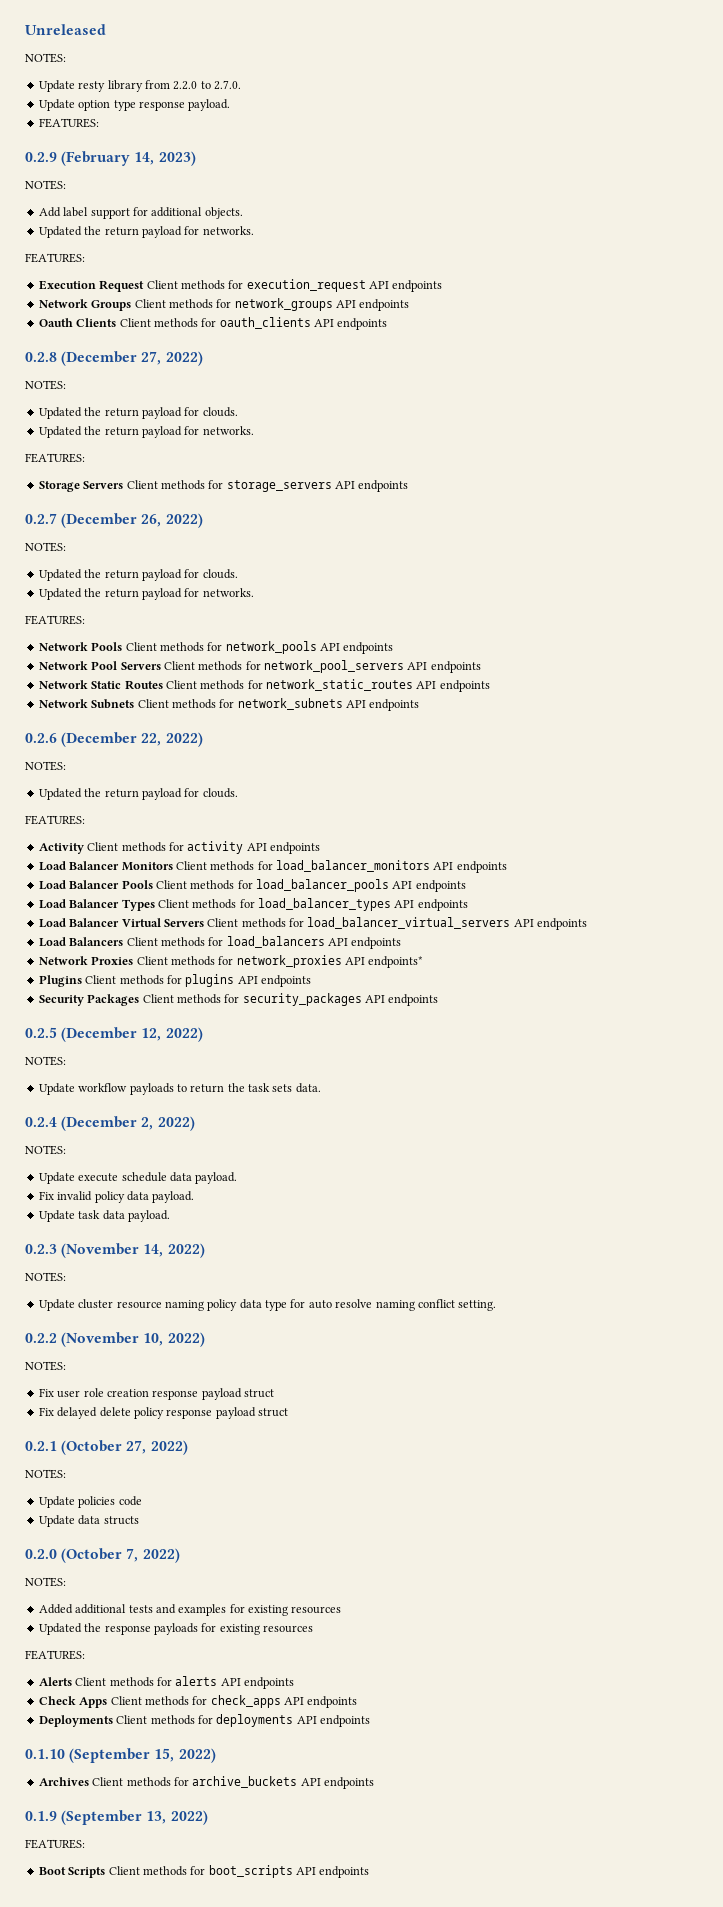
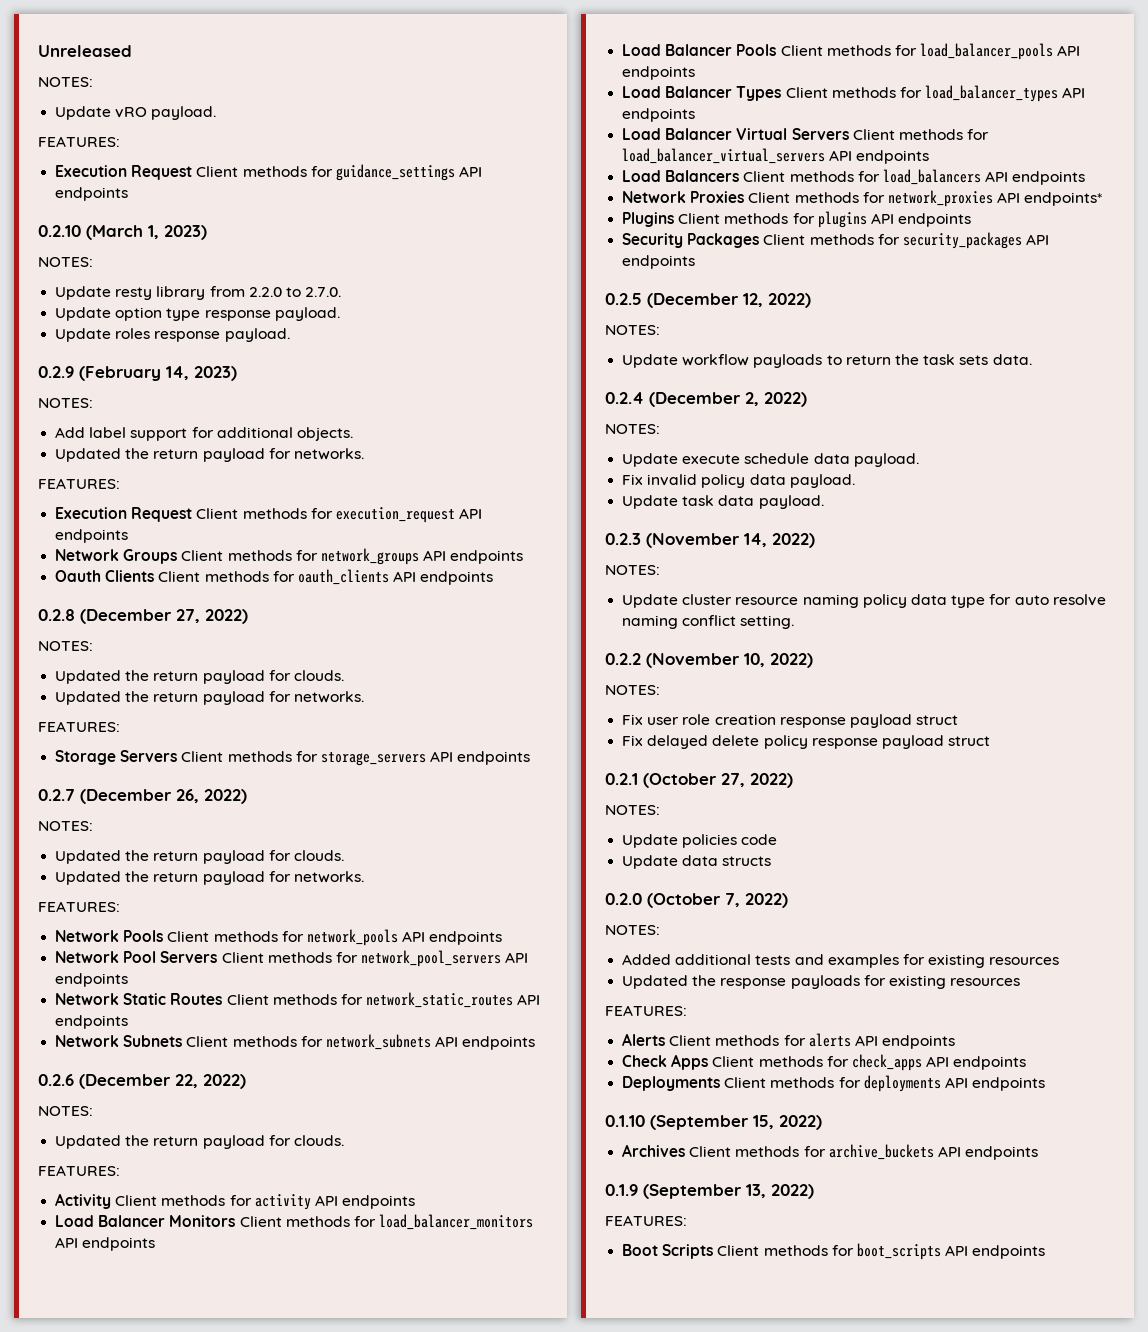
(66, 58) none -> [55,106,217,120] [38,136,120,147] [55,164,483,181] [55,187,129,201] [38,225,207,240] [38,257,93,267] // Update vRO payload. // FEATURES: // Execution Request Client methods for guidance_settings API endpoints // 0.2.10 (March 1, 2023) // NOTES:
[38,118,99,128] FEATURES: -> [55,328,290,342] Update roles response payload.

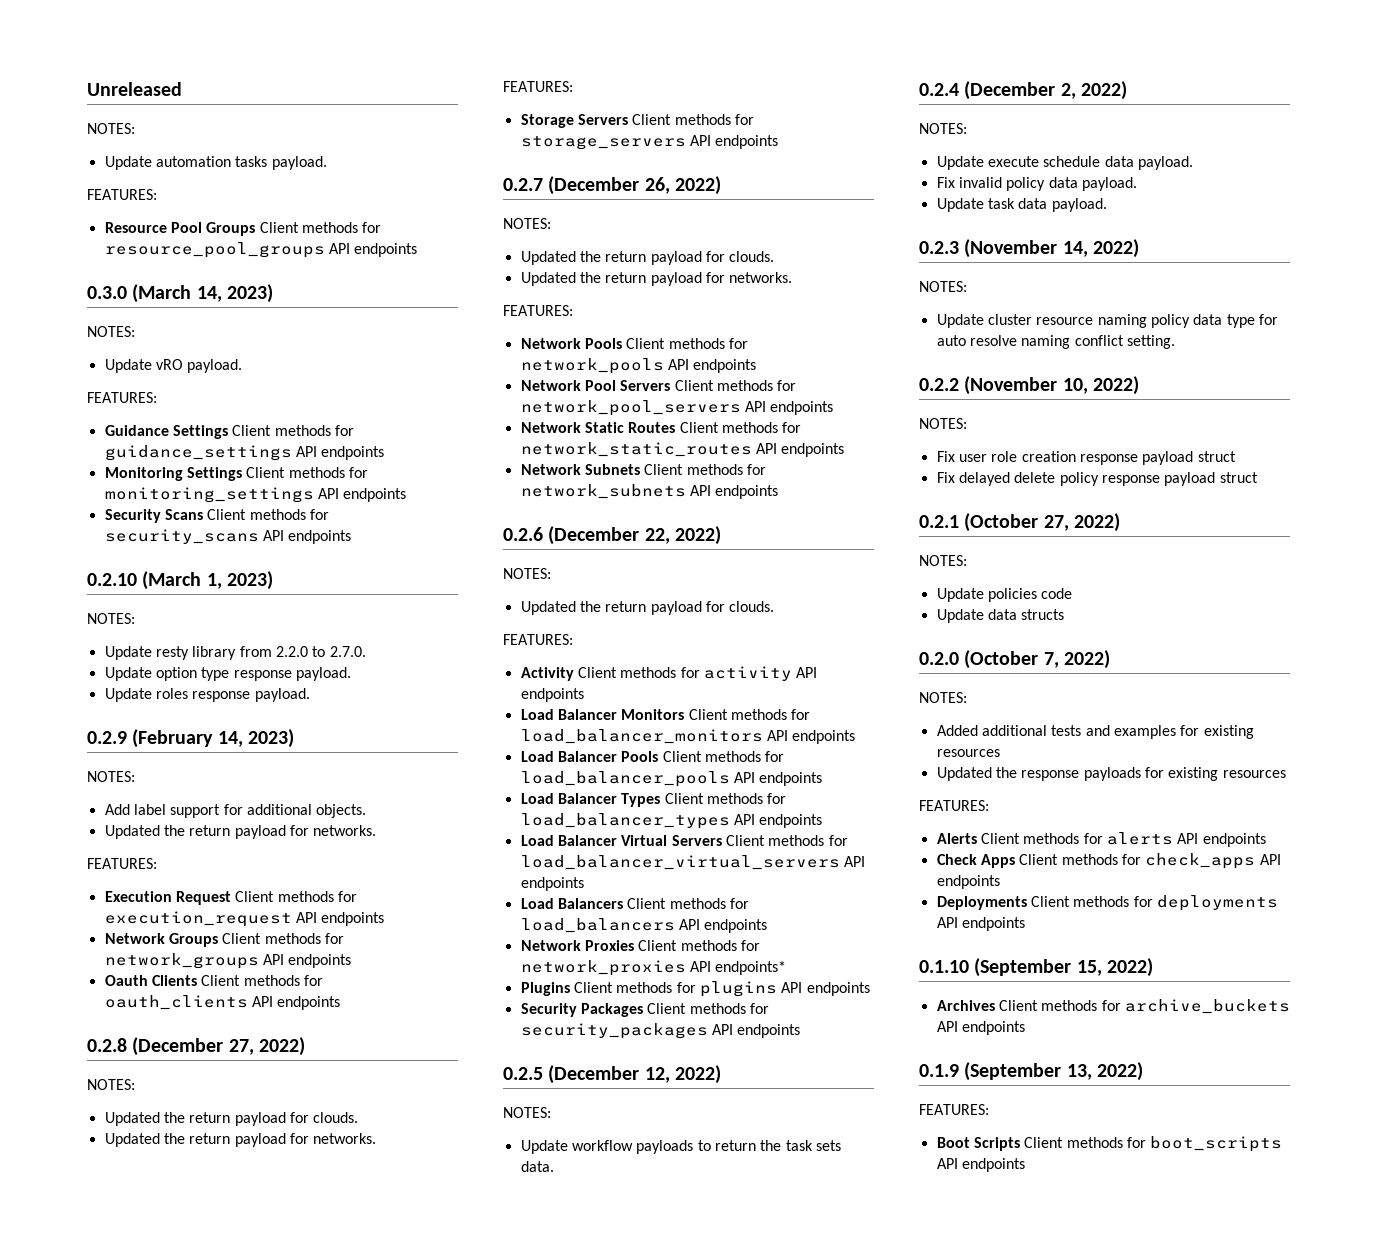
(93, 82) none -> [104,156,327,170] [87,189,157,200] [104,222,382,236] [104,242,418,258] [87,284,274,303] [87,326,135,337] // Update automation tasks payload. // FEATURES: // Resource Pool Groups Client methods for resource_pool_groups API endpoints // 0.3.0 (March 14, 2023) // NOTES:
[55,165,193,180] Execution Request -> [104,425,228,439] Guidance Settings
(129, 194) none -> [104,467,368,481] [104,487,407,503] [104,509,329,523] [104,529,352,544] // Monitoring Settings Client methods for monitoring_settings API endpoints // Security Scans Client methods for security_scans API endpoints

